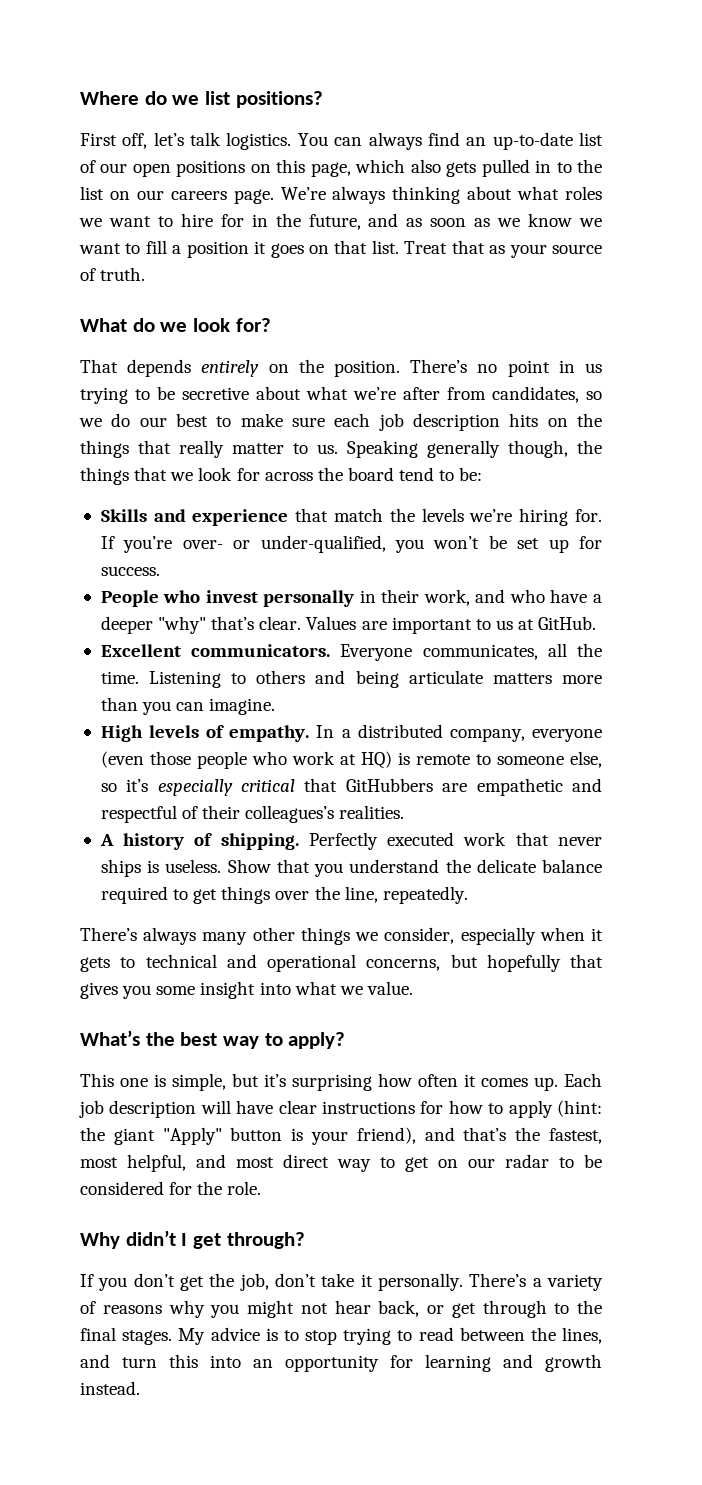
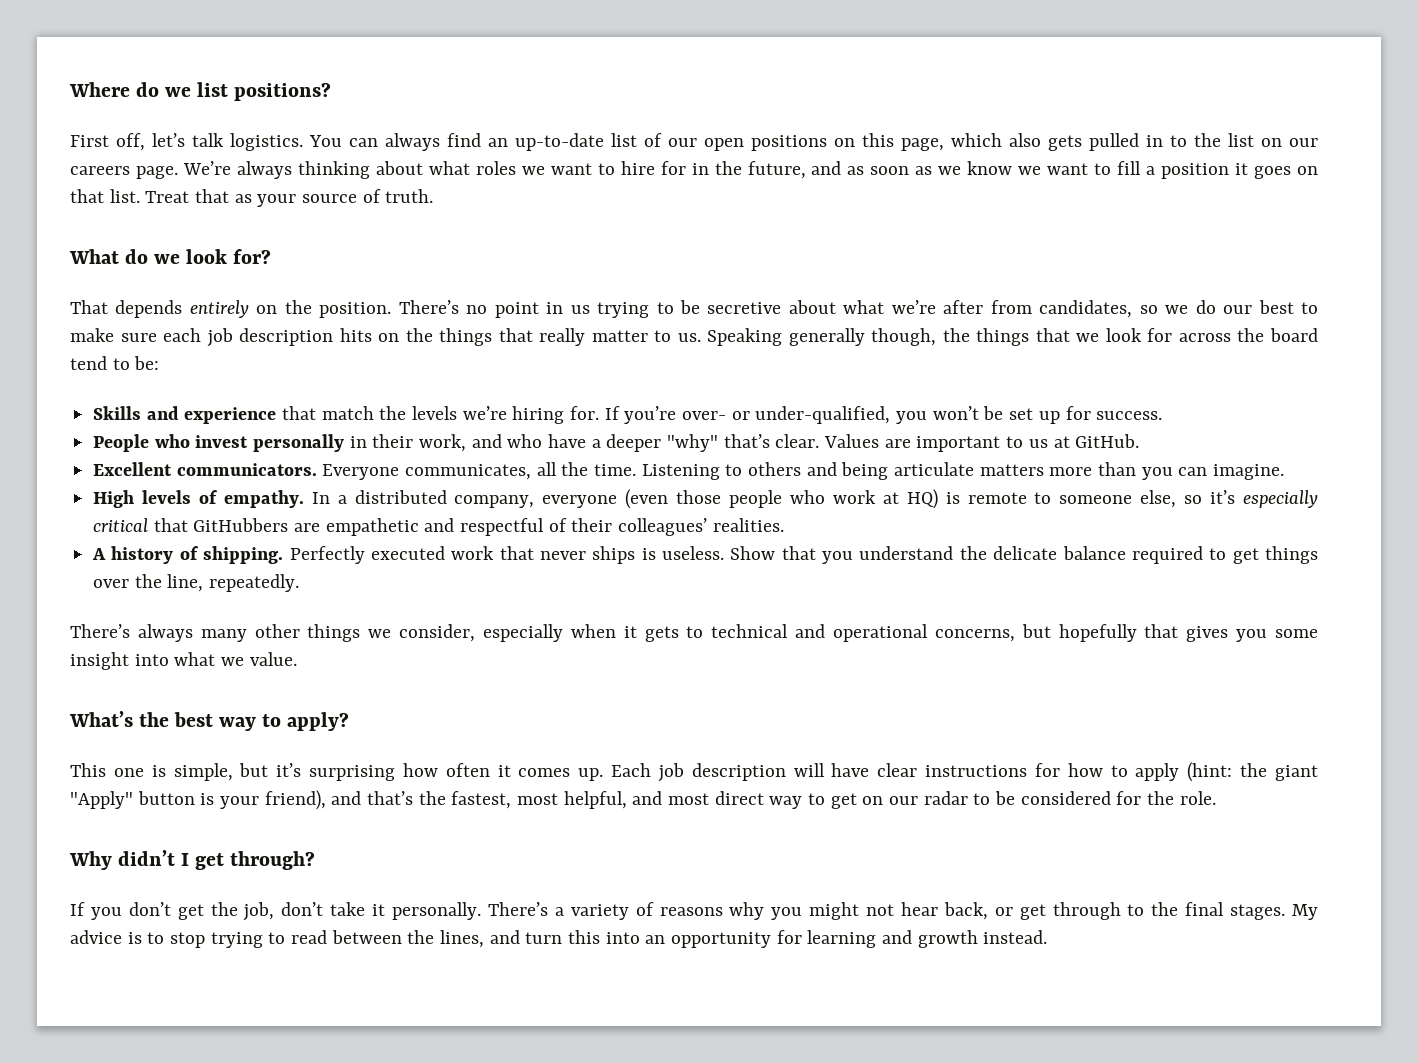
[245,805,335,823] colleagues’s -> [618,518,708,536] colleagues’

